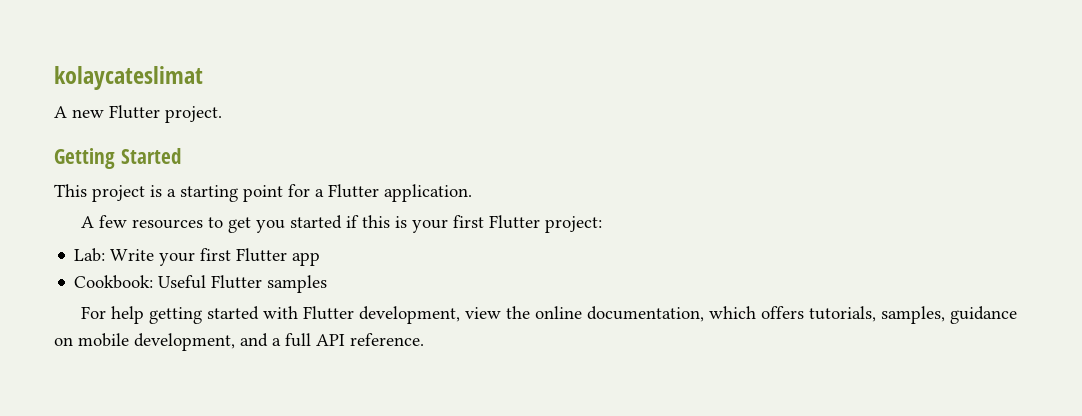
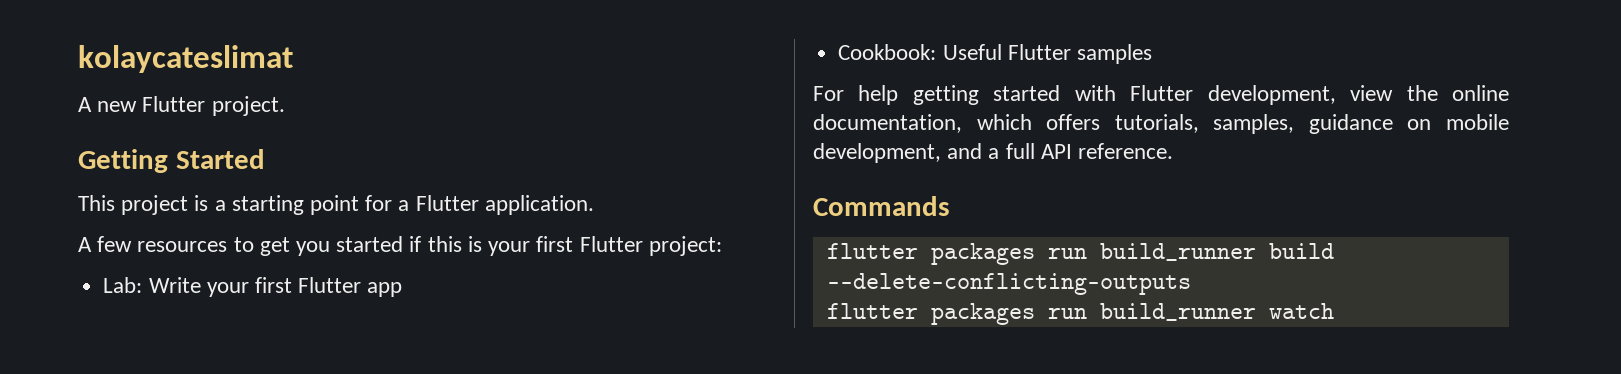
(424, 339) none -> [813,196,950,216] [826,243,1334,265] [826,273,1191,295] [826,303,1334,325] // Commands // flutter packages run build_runner build --delete-conflicting-outputs // flutter packages run build_runner watch

